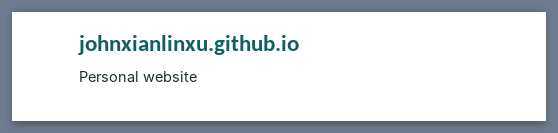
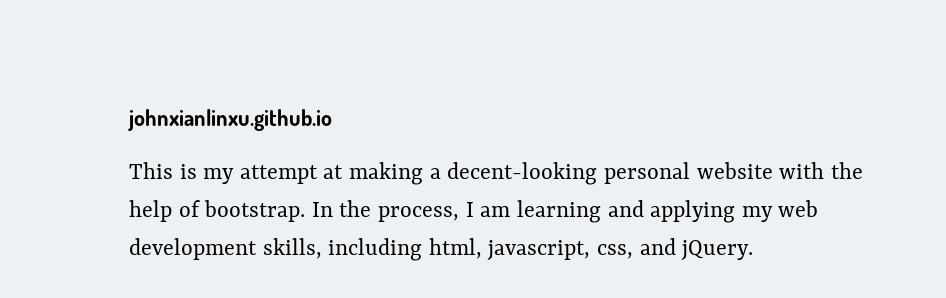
[79,71,197,83] Personal website -> [129,162,863,185] [129,200,819,223] [129,238,754,261] This is my attempt at making a decent-looking personal website with the help of bootstrap. In the process, I am learning and applying my web development skills, including html, javascript, css, and jQuery.

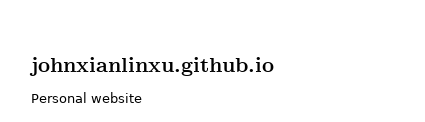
[129,162,863,185] [129,200,819,223] [129,238,754,261] This is my attempt at making a decent-looking personal website with the help of bootstrap. In the process, I am learning and applying my web development skills, including html, javascript, css, and jQuery. -> [31,92,142,103] Personal website

